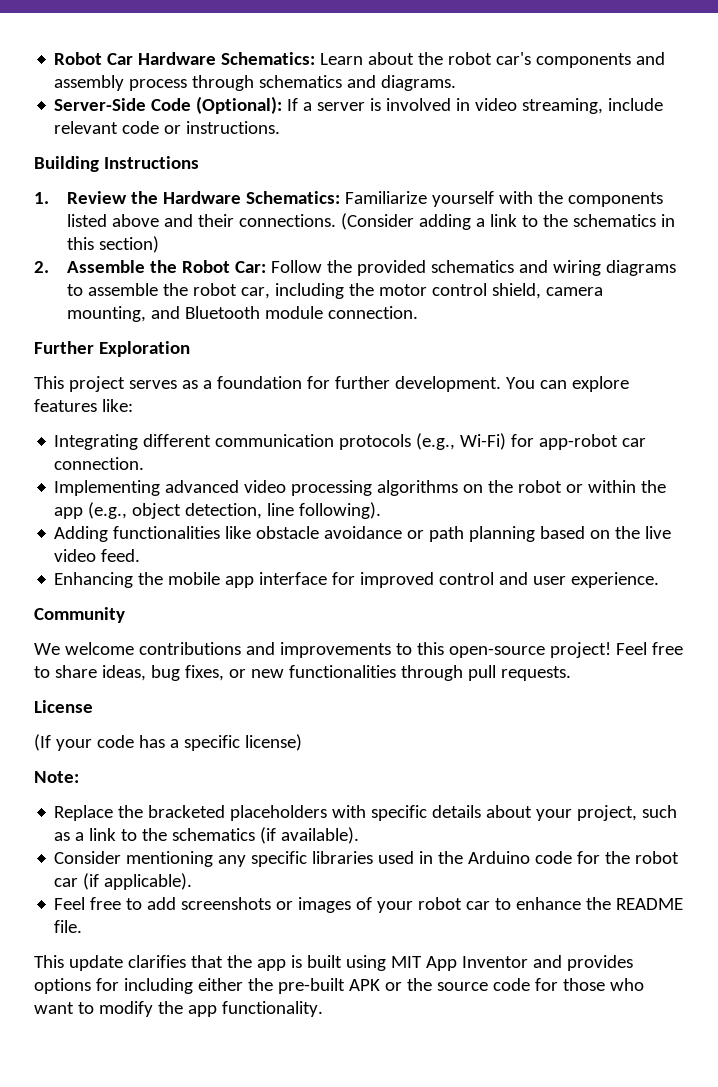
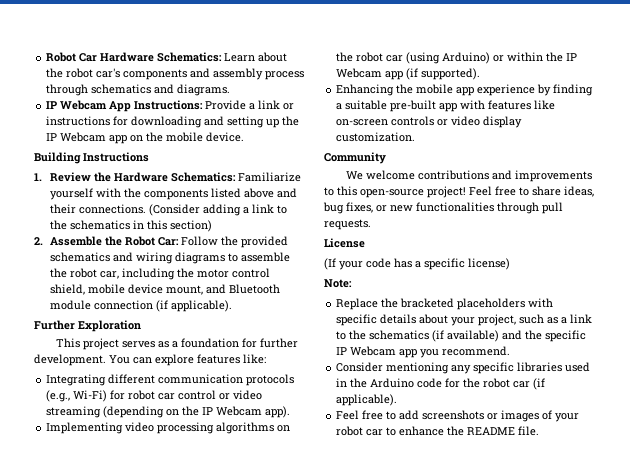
[54,96,664,114] [54,121,281,134] Server-Side Code (Optional): If a server is involved in video streaming, include relevant code or instructions. -> [46,100,295,112] [46,116,300,128] [46,132,245,144] IP Webcam App Instructions: Provide a link or instructions for downloading and setting up the IP Webcam app on the mobile device.
[545,287,603,296] [66,306,418,322] camera mounting, and Bluetooth module connection. -> [87,284,280,295] [49,300,232,312] mobile device mount, and Bluetooth module connection (if applicable).
[539,434,647,450] [54,457,145,470] app-robot car connection. -> [128,390,263,400] [46,406,291,418] robot car control or video streaming (depending on the IP Webcam app).
[165,480,240,493] advanced -> (124, 428) none
[566,480,667,493] [54,502,382,519] [54,526,672,542] [54,549,141,562] [54,572,660,588] or within the app (e.g., object detection, line following). // Adding functionalities like obstacle avoidance or path planning based on the live video feed. // Enhancing the mobile app interface for improved control and user experience. -> [386,52,578,64] [336,68,481,80] [336,84,594,96] [336,100,556,112] [336,116,523,128] [336,132,416,142] car (using Arduino) or within the IP Webcam app (if supported). // Enhancing the mobile app experience by finding a suitable pre-built app with features like on-screen controls or video display customization.
[281,827,360,844] available). -> [447,330,587,342] [336,346,511,358] available) and the specific IP Webcam app you recommend.
[34,955,633,971] [34,978,644,994] [34,1001,323,1017] // This update clarifies that the app is built using MIT App Inventor and provides options for including either the pre-built APK or the source code for those who want to modify the app functionality. -> (540, 431) none

